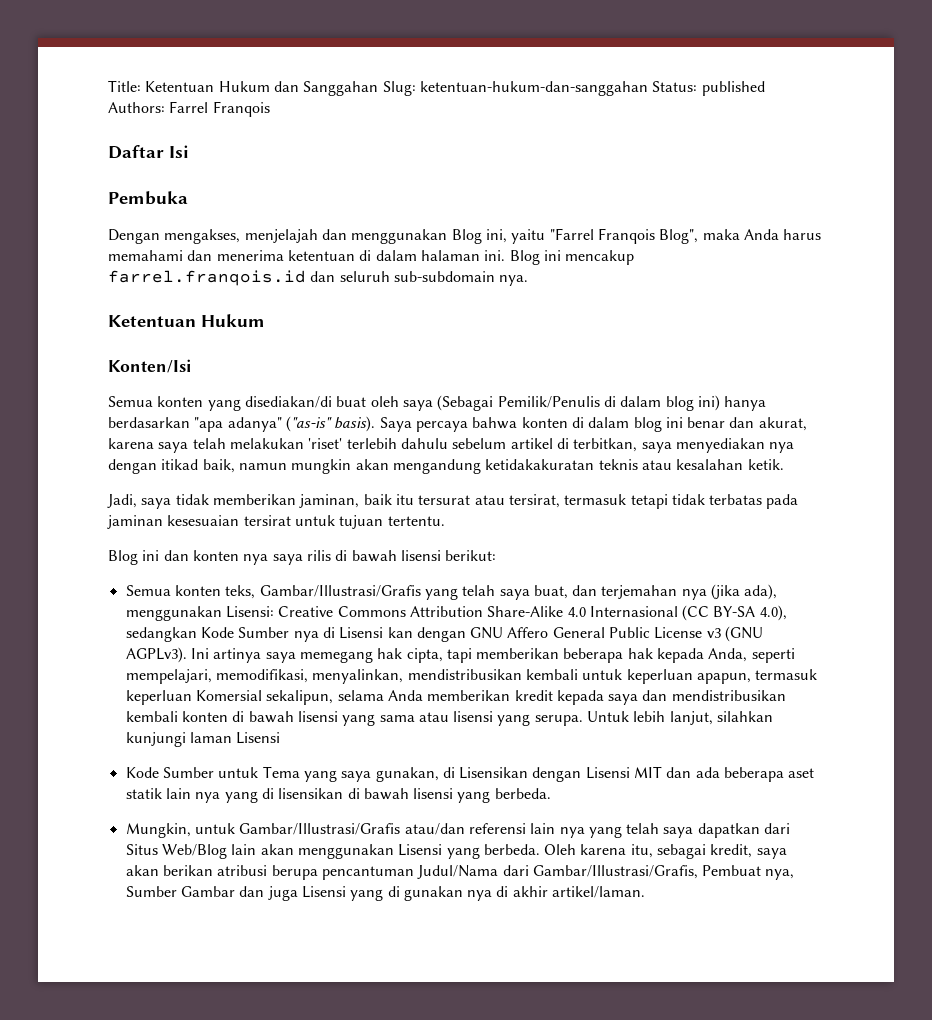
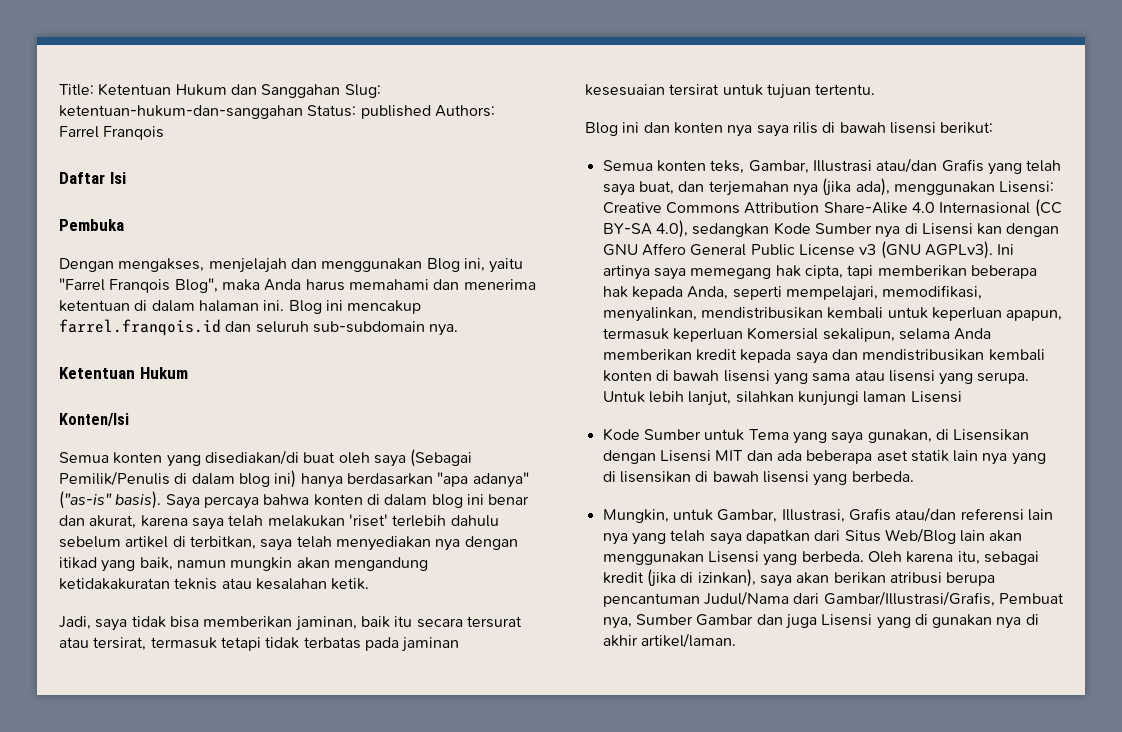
(672, 447) none -> [296,536,332,548] telah
(199, 464) none -> [101,560,136,572] yang
(209, 499) none -> [169,616,199,628] bisa
(414, 499) none -> [416,618,463,628] secara
[259,585,421,597] Gambar/Illustrasi/Grafis -> [748,158,984,174] Gambar, Illustrasi atau/dan Grafis
[239,823,401,835] Gambar/Illustrasi/Grafis -> [717,508,891,523] Gambar, Illustrasi, Grafis
[710,844,753,858] kredit, -> [602,569,756,587] kredit (jika di izinkan),

